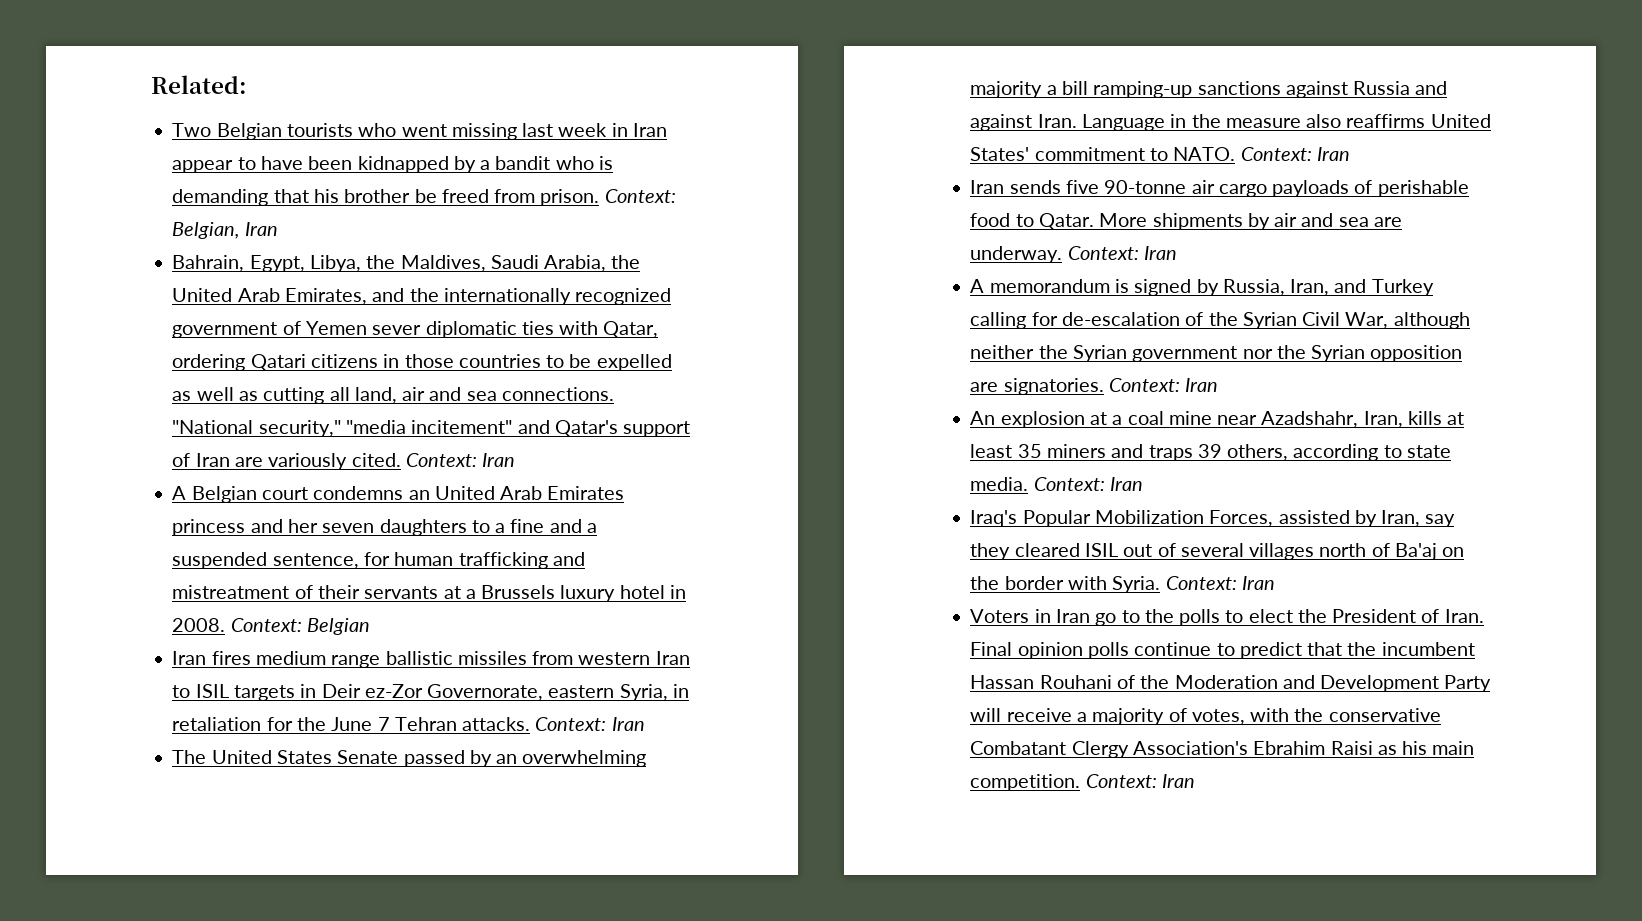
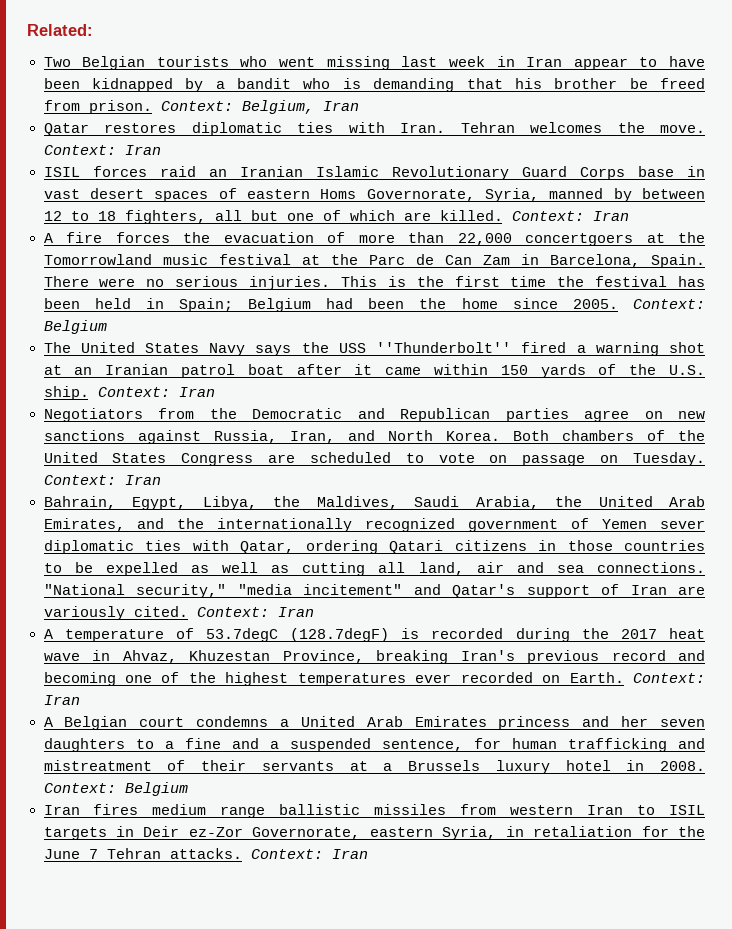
[172,222,240,239] Belgian, -> [241,100,359,114] [43,122,705,136] [43,145,161,155] [43,166,705,180] [43,188,706,202] [43,210,629,224] [43,232,705,246] [43,254,705,268] [43,276,705,290] [43,298,705,312] [43,320,107,334] [43,342,706,356] [43,364,705,378] [43,386,215,400] [43,408,705,422] [43,430,705,444] [43,452,706,466] [43,475,116,485] Belgium, Iran // Qatar restores diplomatic ties with Iran. Tehran welcomes the move. Context: Iran // ISIL forces raid an Iranian Islamic Revolutionary Guard Corps base in vast desert spaces of eastern Homs Governorate, Syria, manned by between 12 to 18 fighters, all but one of which are killed. Context: Iran // A fire forces the evacuation of more than 22,000 concertgoers at the Tomorrowland music festival at the Parc de Can Zam in Barcelona, Spain. There were no serious injuries. This is the first time the festival has been held in Spain; Belgium had been the home since 2005. Context: Belgium // The United States Navy says the USS ''Thunderbolt'' fired a warning shot at an Iranian patrol boat after it came within 150 yards of the U.S. ship. Context: Iran // Negotiators from the Democratic and Republican parties agree on new sanctions against Russia, Iran, and North Korea. Both chambers of the United States Congress are scheduled to vote on passage on Tuesday. Context:
(516, 460) none -> [43,628,705,642] [43,650,705,664] [43,672,705,686] [43,695,80,705] // A temperature of 53.7degC (128.7degF) is recorded during the 2017 heat wave in Ahvaz, Khuzestan Province, breaking Iran's previous record and becoming one of the highest temperatures ever recorded on Earth. Context: Iran
[408,490,430,500] an -> [279,719,289,727] a
[306,618,370,635] Belgian -> [124,782,188,796] Belgium
[172,750,647,767] [970,81,1448,98] [970,114,1491,131] [970,147,1350,161] [970,180,1469,197] [970,213,1402,230] [970,246,1177,263] [970,279,1434,296] [970,312,1470,329] [970,345,1463,362] [970,378,1219,395] [970,411,1465,428] [970,444,1451,461] [970,477,1143,491] [970,510,1456,527] [970,543,1465,560] [970,576,1275,593] [970,609,1484,626] [970,642,1475,659] [970,675,1492,692] [970,708,1441,725] [970,741,1475,758] [970,774,1195,791] // The United States Senate passed by an overwhelming majority a bill ramping-up sanctions against Russia and against Iran. Language in the measure also reaffirms United States' commitment to NATO. Context: Iran // Iran sends five 90-tonne air cargo payloads of perishable food to Qatar. More shipments by air and sea are underway. Context: Iran // A memorandum is signed by Russia, Iran, and Turkey calling for de-escalation of the Syrian Civil War, although neither the Syrian government nor the Syrian opposition are signatories. Context: Iran // An explosion at a coal mine near Azadshahr, Iran, kills at least 35 miners and traps 39 others, according to state media. Context: Iran // Iraq's Popular Mobilization Forces, assisted by Iran, say they cleared ISIL out of several villages north of Ba'aj on the border with Syria. Context: Iran // Voters in Iran go to the polls to elect the President of Iran. Final opinion polls continue to predict that the incumbent Hassan Rouhani of the Moderation and Development Party will receive a majority of votes, with the conservative Combatant Clergy Association's Ebrahim Raisi as his main competition. Context: Iran -> (368, 854) none

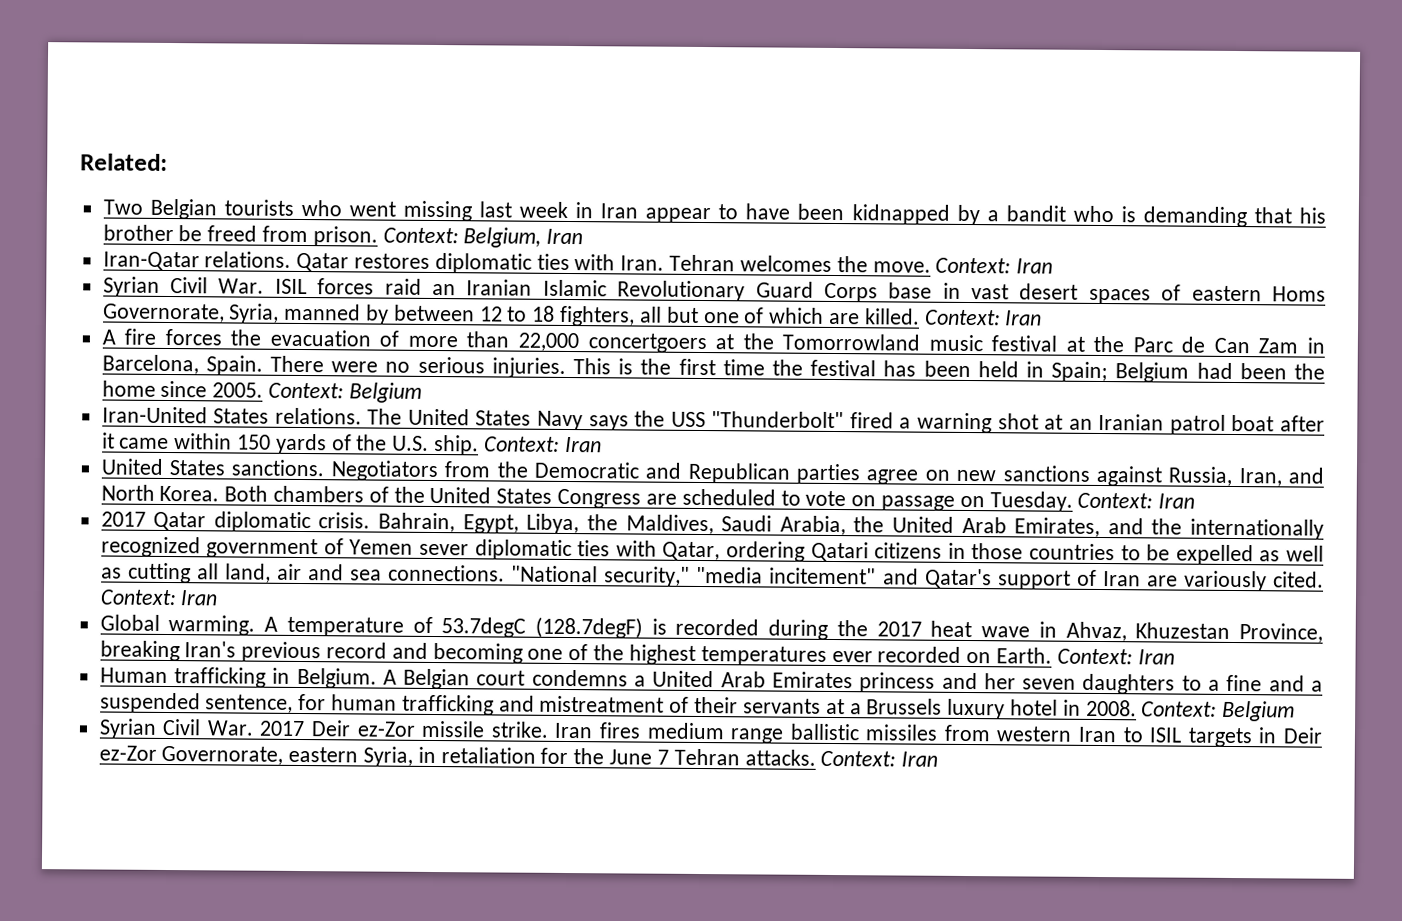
(359, 106) none -> [102,251,292,271] Iran-Qatar relations.
(161, 150) none -> [102,276,265,297] Syrian Civil War.
(107, 327) none -> [101,406,362,425] Iran-United States relations.
[376,342,512,353] ''Thunderbolt'' -> [711,411,845,429] "Thunderbolt"
(215, 392) none -> [100,458,325,477] United States sanctions.
(161, 480) none -> [100,511,371,533] 2017 Qatar diplomatic crisis.
(314, 612) none -> [99,614,256,636] Global warming.
(80, 700) none -> [99,667,377,689] Human trafficking in Belgium.
(188, 789) none -> [98,718,549,739] Syrian Civil War. 2017 Deir ez-Zor missile strike.

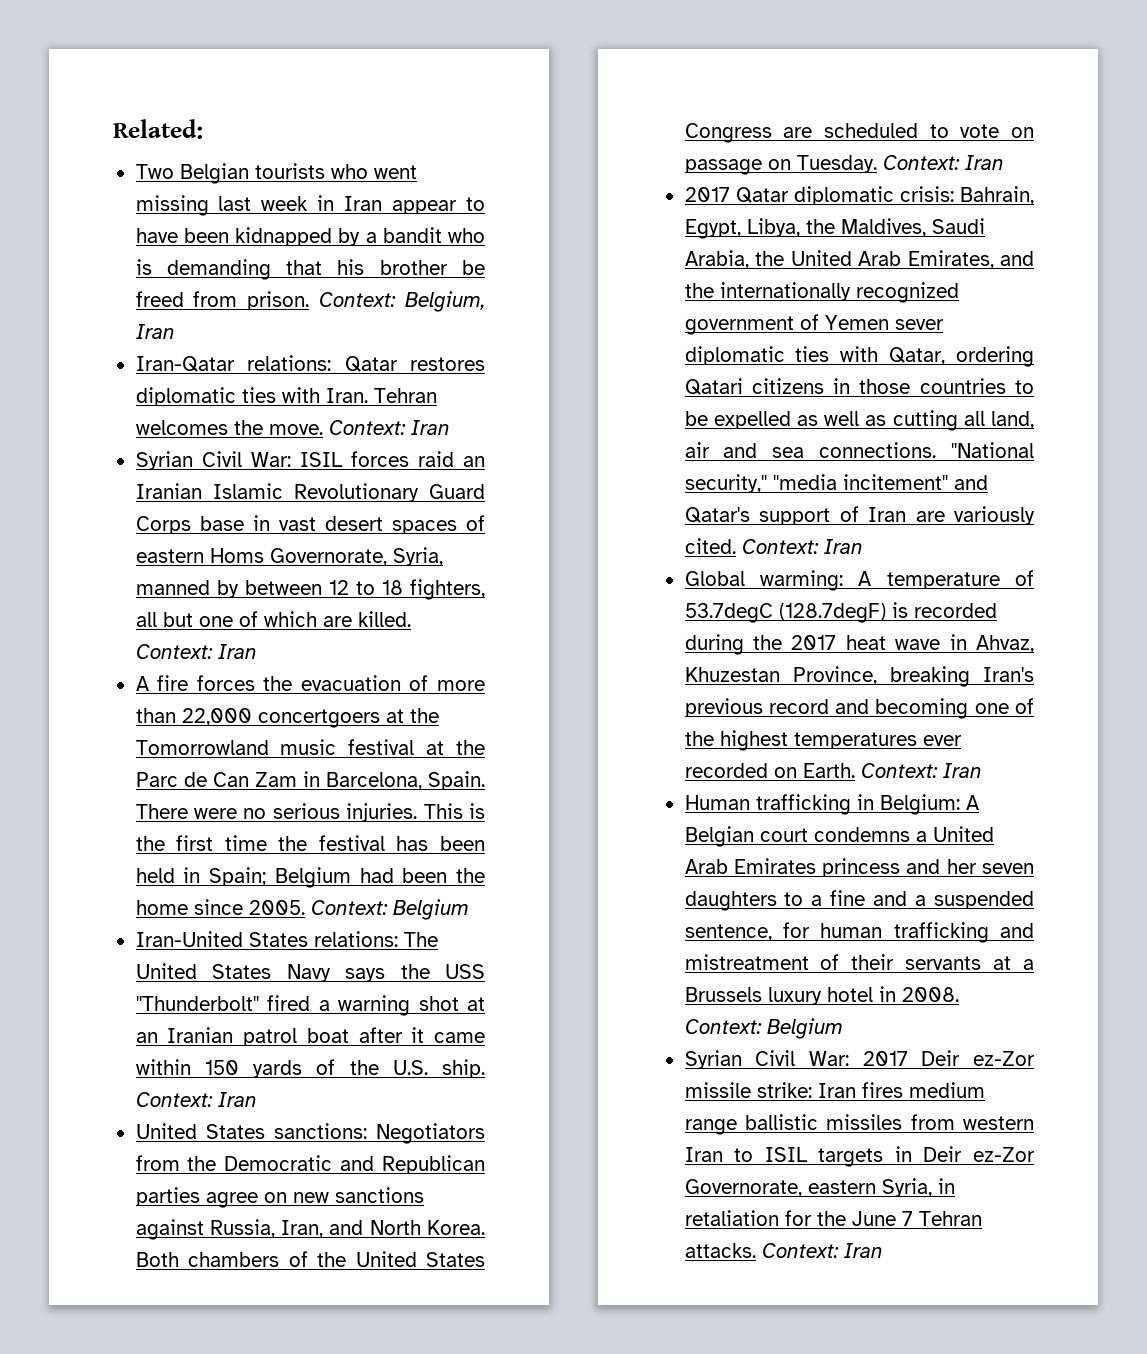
[204,251,292,268] relations. -> [247,355,332,371] relations:
[218,278,265,294] War. -> [250,452,291,467] War:
[274,407,362,425] relations. -> [313,931,398,947] relations:
[231,459,325,477] sanctions. -> [273,1123,367,1139] sanctions:
[318,512,371,529] crisis. -> [899,186,954,202] crisis:
[168,615,256,636] warming. -> [759,570,843,591] warming:
[296,667,377,689] Belgium. -> [879,794,960,815] Belgium:
[206,720,254,736] War. -> [808,1051,849,1066] War:
[490,721,549,738] strike. -> [756,1082,812,1098] strike:

